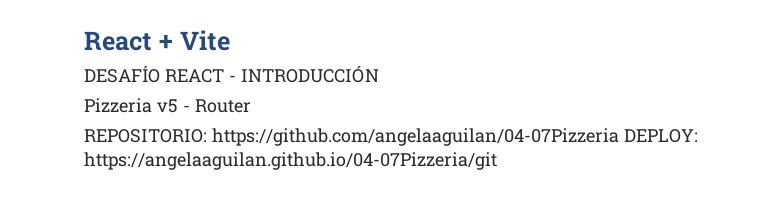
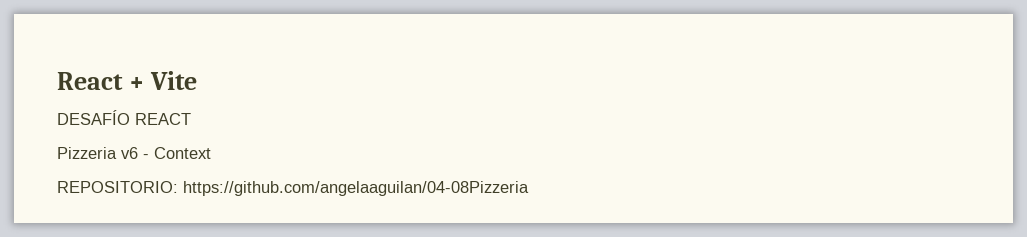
[228,66,379,83] - INTRODUCCIÓN -> (191, 119) none
[156,99,251,113] [84,128,698,146] [84,152,497,170] v5 - Router // REPOSITORIO: https://github.com/angelaaguilan/04-07Pizzeria DEPLOY: https://angelaaguilan.github.io/04-07Pizzeria/git -> [121,147,211,159] [57,181,529,196] v6 - Context // REPOSITORIO: https://github.com/angelaaguilan/04-08Pizzeria

